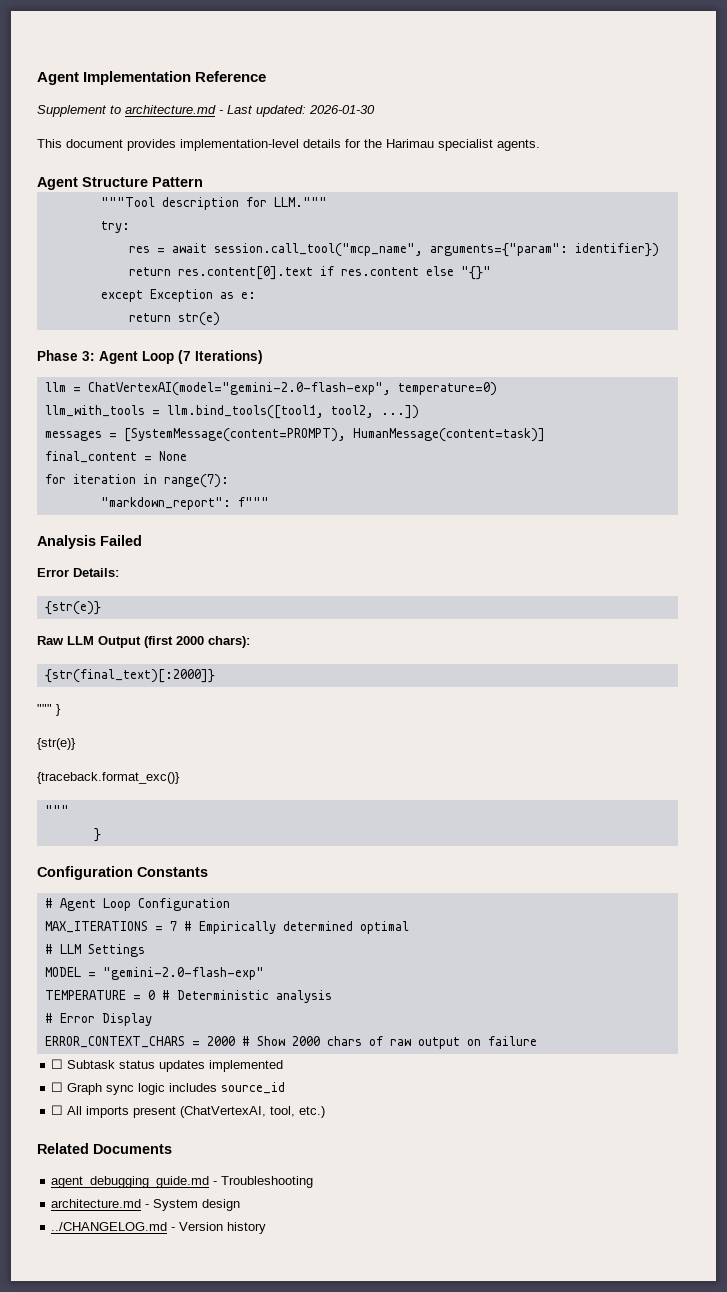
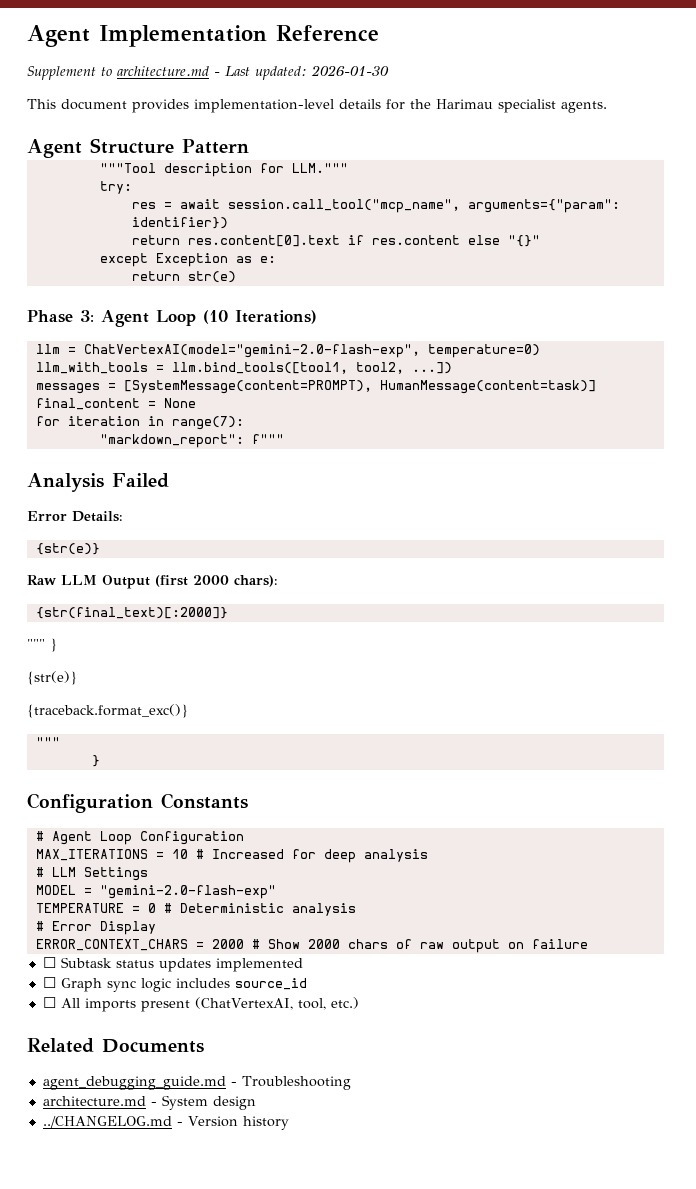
[178,350,191,364] (7 -> [203,310,228,324] (10
[169,921,409,934] 7 # Empirically determined optimal -> [171,849,428,863] 10 # Increased for deep analysis

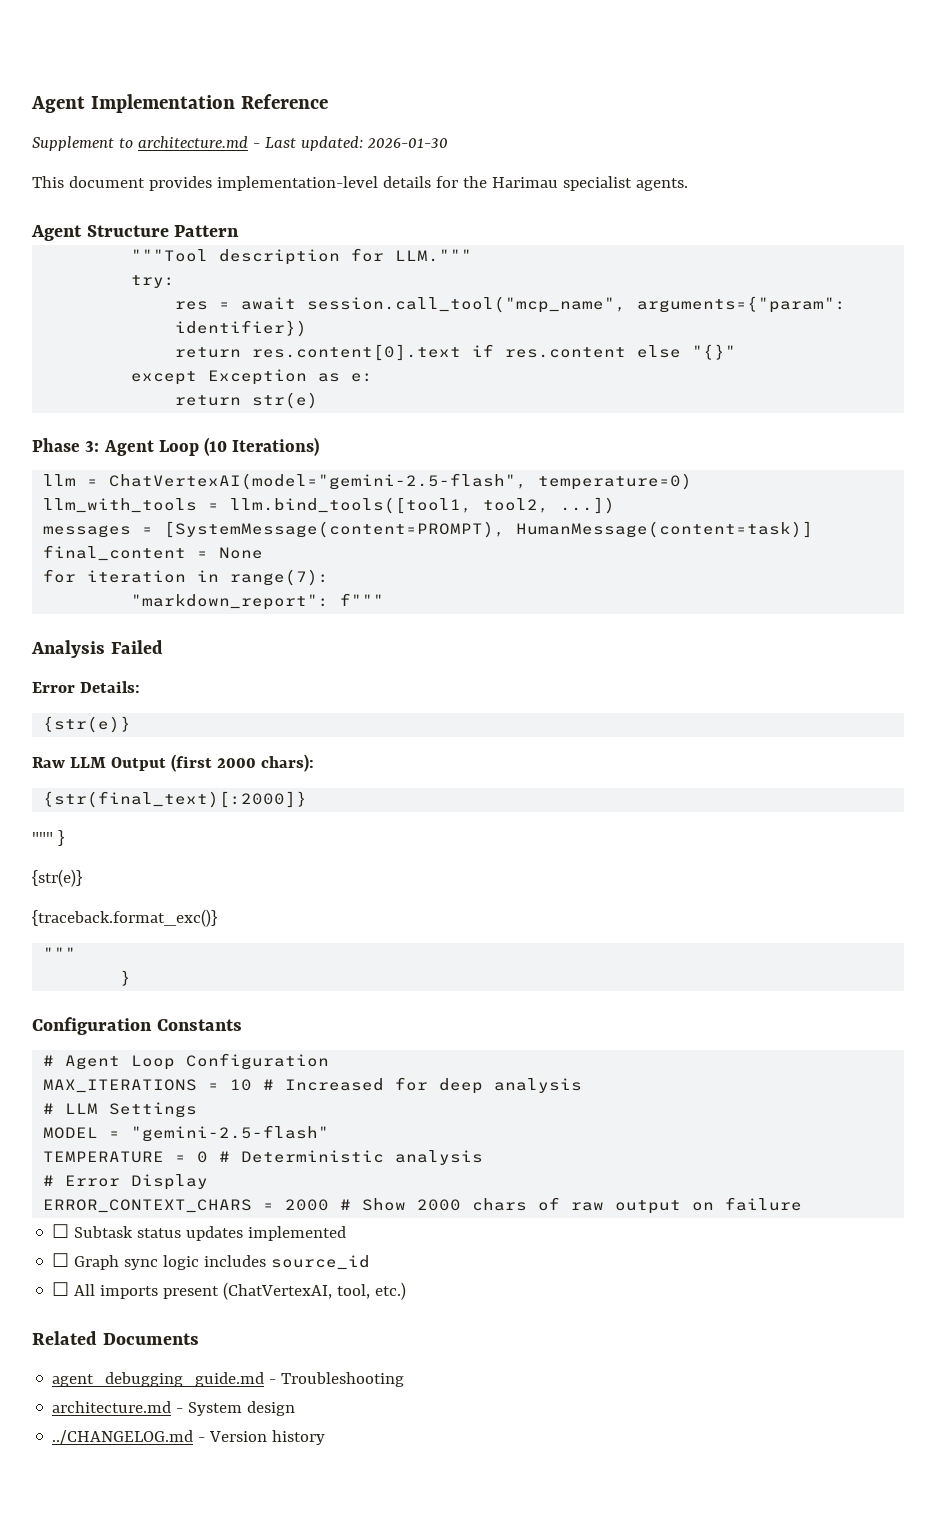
[83,344,420,358] ChatVertexAI(model="gemini-2.0-flash-exp", -> [109,473,528,490] ChatVertexAI(model="gemini-2.5-flash",
[99,885,276,899] "gemini-2.0-flash-exp" -> [131,1125,330,1142] "gemini-2.5-flash"

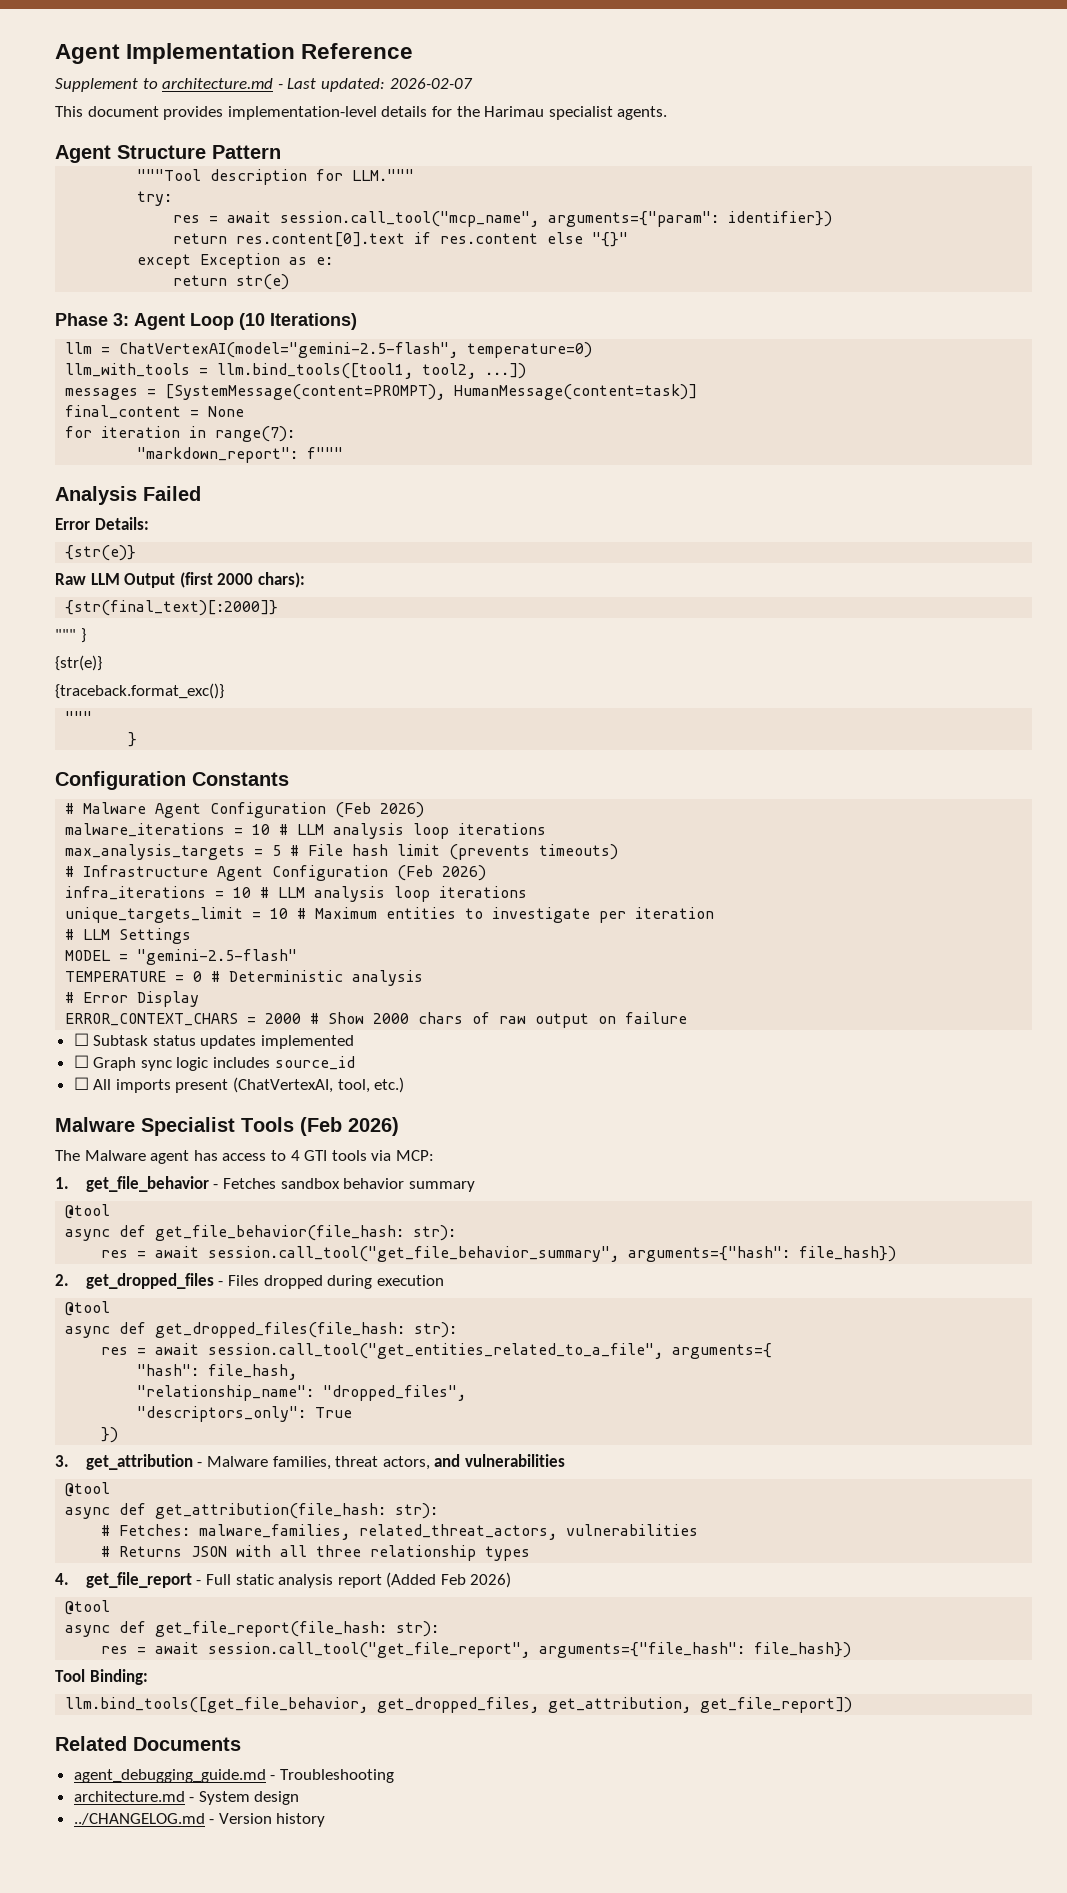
[366,138,448,149] 2026-01-30 -> [389,78,473,89] 2026-02-07
[65,1053,330,1070] [43,1077,583,1094] Agent Loop Configuration // MAX_ITERATIONS = 10 # Increased for deep analysis -> [83,802,425,818] [65,823,547,839] [65,844,619,860] [65,865,487,881] [65,886,528,902] [65,907,715,923] Malware Agent Configuration (Feb 2026) // malware_iterations = 10 # LLM analysis loop iterations // max_analysis_targets = 5 # File hash limit (prevents timeouts) // # Infrastructure Agent Configuration (Feb 2026) // infra_iterations = 10 # LLM analysis loop iterations // unique_targets_limit = 10 # Maximum entities to investigate per iteration
(407, 1291) none -> [55,1117,399,1136] [55,1150,434,1164] [55,1176,475,1192] [65,1204,111,1219] [65,1225,457,1241] [101,1246,897,1262] [55,1273,444,1289] [65,1301,111,1316] [65,1322,458,1338] [101,1343,773,1359] [137,1364,298,1380] [137,1385,467,1401] [137,1406,353,1422] [101,1427,119,1443] [55,1454,565,1470] [65,1482,111,1497] [65,1503,439,1519] [101,1524,699,1540] [101,1545,531,1561] [55,1572,512,1588] [65,1600,111,1615] [65,1621,440,1637] [101,1642,852,1658] [55,1669,148,1685] [65,1697,853,1713] // Malware Specialist Tools (Feb 2026) // The Malware agent has access to 4 GTI tools via MCP: // 1. get_file_behavior - Fetches sandbox behavior summary // @tool // async def get_file_behavior(file_hash: str): // res = await session.call_tool("get_file_behavior_summary", arguments={"hash": file_hash}) // 2. get_dropped_files - Files dropped during execution // @tool // async def get_dropped_files(file_hash: str): // res = await session.call_tool("get_entities_related_to_a_file", arguments={ // "hash": file_hash, // "relationship_name": "dropped_files", // "descriptors_only": True // }) // 3. get_attribution - Malware families, threat actors, and vulnerabilities // @tool // async def get_attribution(file_hash: str): // # Fetches: malware_families, related_threat_actors, vulnerabilities // # Returns JSON with all three relationship types // 4. get_file_report - Full static analysis report (Added Feb 2026) // @tool // async def get_file_report(file_hash: str): // res = await session.call_tool("get_file_report", arguments={"file_hash": file_hash}) // Tool Binding: // llm.bind_tools([get_file_behavior, get_dropped_files, get_attribution, get_file_report])

